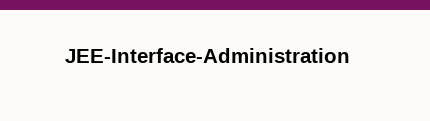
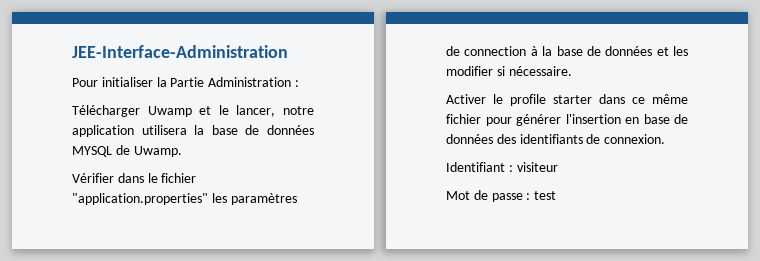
(350, 55) none -> [72,77,299,87] [72,105,314,117] [72,125,314,137] [72,145,182,157] [72,173,197,183] [72,193,297,205] [446,46,688,56] [446,66,572,76] [446,94,688,106] [446,114,688,126] [446,134,666,144] [446,162,558,172] [446,190,557,202] // Pour initialiser la Partie Administration : // Télécharger Uwamp et le lancer, notre application utilisera la base de données MYSQL de Uwamp. // Vérifier dans le fichier "application.properties" les paramètres de connection à la base de données et les modifier si nécessaire. // Activer le profile starter dans ce même fichier pour générer l'insertion en base de données des identifiants de connexion. // Identifiant : visiteur // Mot de passe : test

